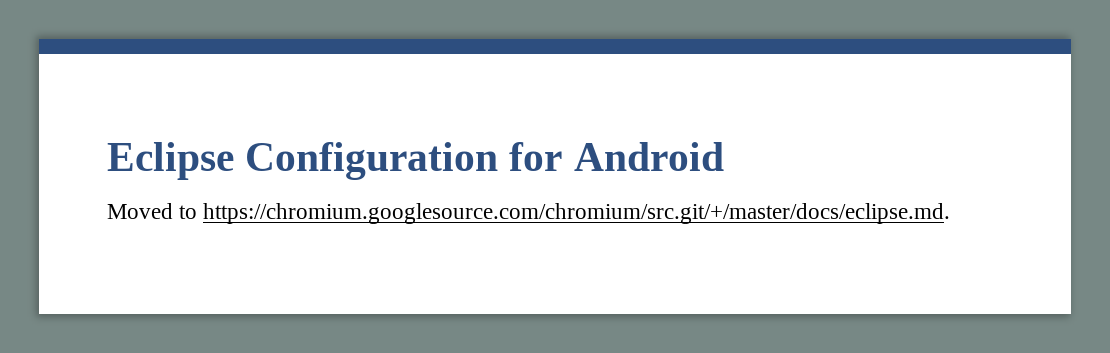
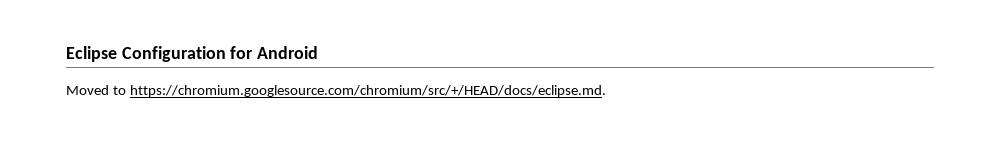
[203,203,951,224] https://chromium.googlesource.com/chromium/src.git/+/master/docs/eclipse.md. -> [129,85,606,97] https://chromium.googlesource.com/chromium/src/+/HEAD/docs/eclipse.md.

